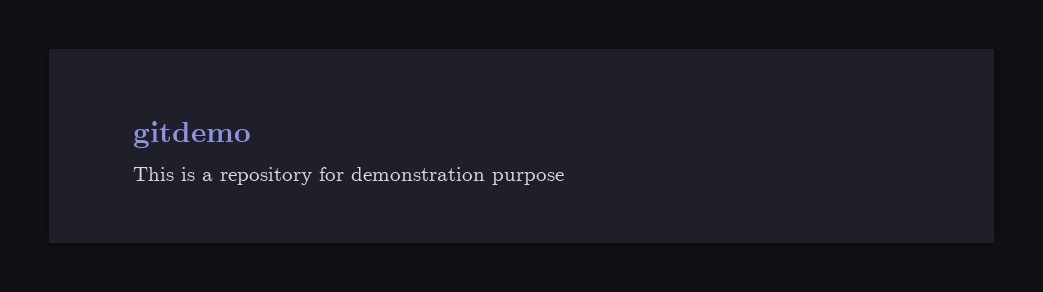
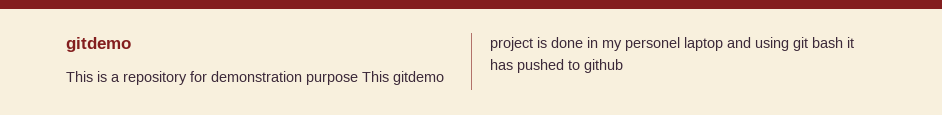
(564, 178) none -> [362,71,444,85] [490,37,854,51] [490,59,623,73] This gitdemo project is done in my personel laptop and using git bash it has pushed to github

